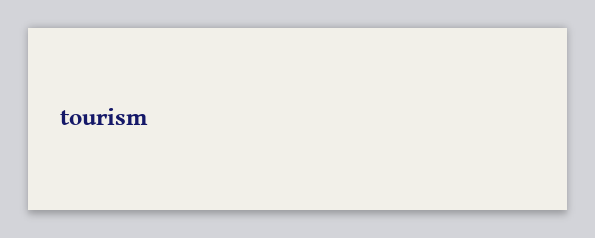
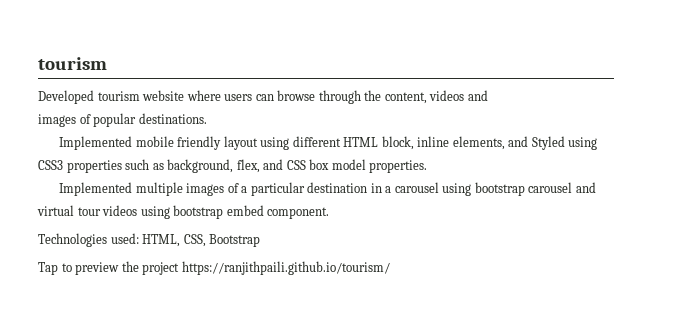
[60,108,148,125] tourism -> [38,57,107,70] [38,90,488,104] [38,113,207,127] [59,136,598,150] [38,159,428,173] [59,182,596,196] [37,205,330,219] [38,233,261,247] [38,261,390,275] tourism // Developed tourism website where users can browse through the content, videos and // images of popular destinations. // Implemented mobile friendly layout using different HTML block, inline elements, and Styled using CSS3 properties such as background, flex, and CSS box model properties. // Implemented multiple images of a particular destination in a carousel using bootstrap carousel and virtual tour videos using bootstrap embed component. // Technologies used: HTML, CSS, Bootstrap // Tap to preview the project https://ranjithpaili.github.io/tourism/

